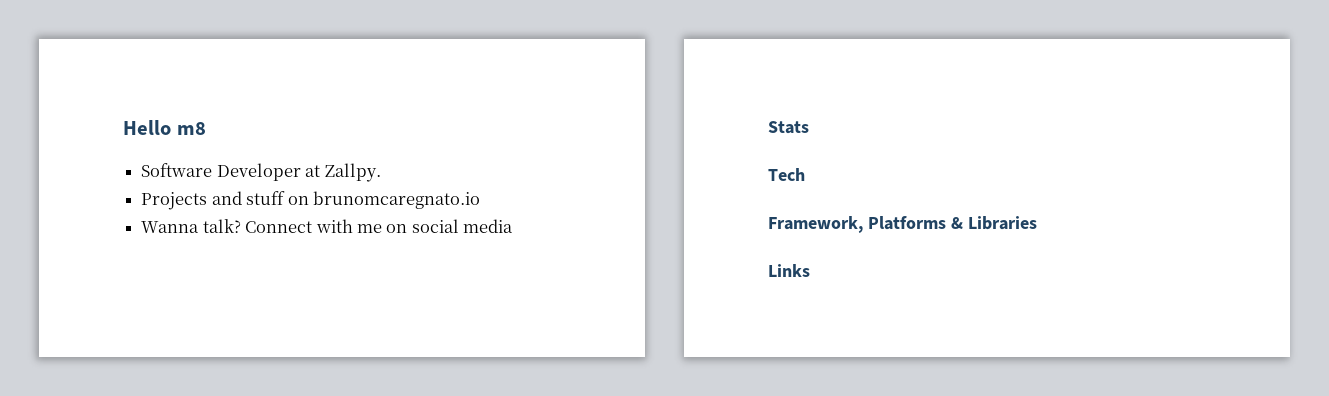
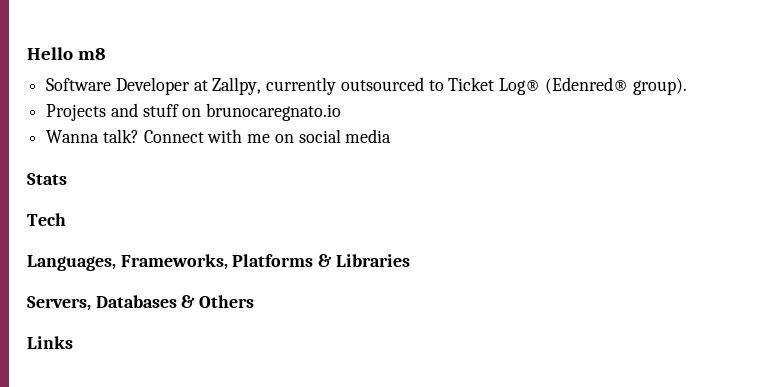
[324,163,381,182] Zallpy. -> [212,77,687,95] Zallpy, currently outsourced to Ticket Log® (Edenred® group).
[312,191,480,209] brunomcaregnato.io -> [206,103,342,121] brunocaregnato.io
[768,216,863,233] Framework, -> [27,254,228,271] Languages, Frameworks,
(1037, 223) none -> [27,295,255,311] // Servers, Databases & Others

